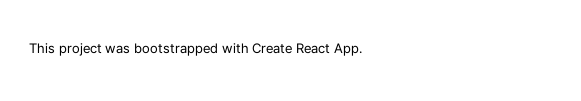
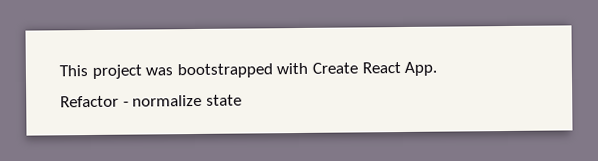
(362, 49) none -> [60,94,242,108] // Refactor - normalize state

